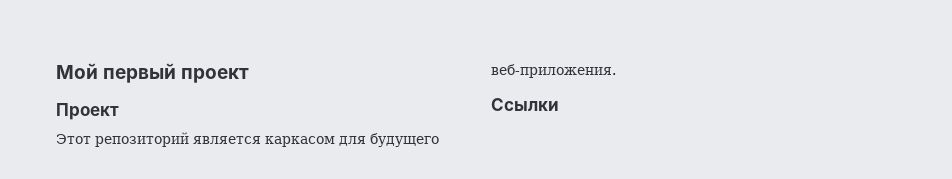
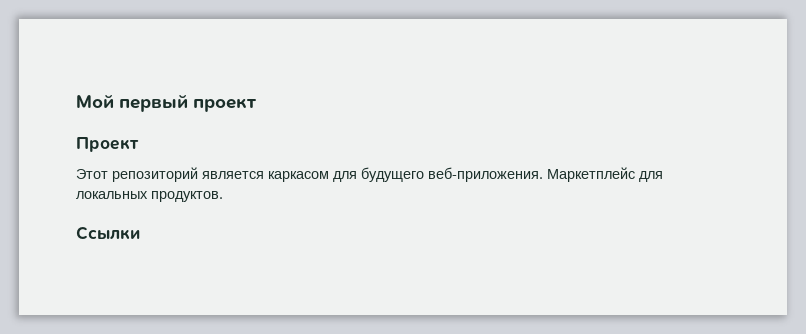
(616, 71) none -> [547,167,663,182] [76,191,223,202] Маркетплейс для локальных продуктов.

